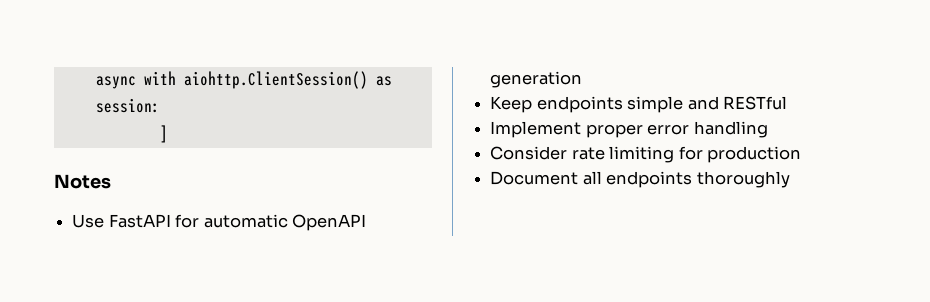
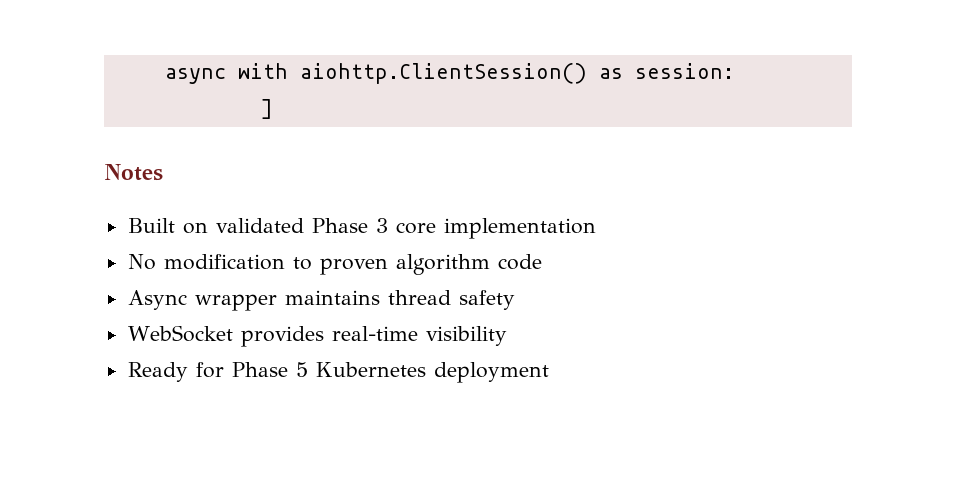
[72,214,366,231] [490,71,583,88] [490,96,787,113] [490,121,768,138] [490,146,801,163] [490,171,790,188] Use FastAPI for automatic OpenAPI generation // Keep endpoints simple and RESTful // Implement proper error handling // Consider rate limiting for production // Document all endpoints thoroughly -> [127,218,596,239] [127,254,542,275] [127,290,515,311] [127,325,507,347] [127,362,549,383] Built on validated Phase 3 core implementation // No modification to proven algorithm code // Async wrapper maintains thread safety // WebSocket provides real-time visibility // Ready for Phase 5 Kubernetes deployment

